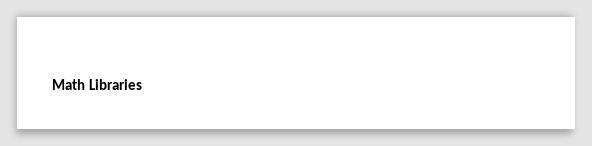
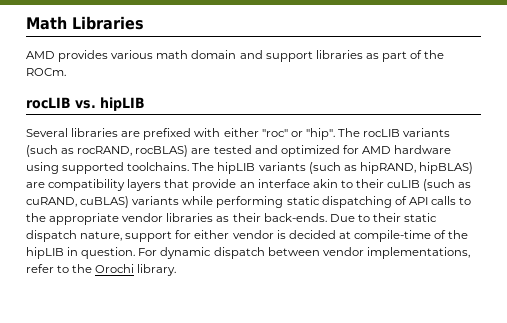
(142, 84) none -> [26,50,445,62] [26,68,66,76] [26,97,145,111] [26,128,451,140] [26,145,452,157] [26,162,473,174] [26,179,472,191] [26,196,472,208] [26,213,438,225] [26,230,469,242] [26,247,470,259] [26,264,177,276] // AMD provides various math domain and support libraries as part of the ROCm. // rocLIB vs. hipLIB // Several libraries are prefixed with either "roc" or "hip". The rocLIB variants (such as rocRAND, rocBLAS) are tested and optimized for AMD hardware using supported toolchains. The hipLIB variants (such as hipRAND, hipBLAS) are compatibility layers that provide an interface akin to their cuLIB (such as cuRAND, cuBLAS) variants while performing static dispatching of API calls to the appropriate vendor libraries as their back-ends. Due to their static dispatch nature, support for either vendor is decided at compile-time of the hipLIB in question. For dynamic dispatch between vendor implementations, refer to the Orochi library.

